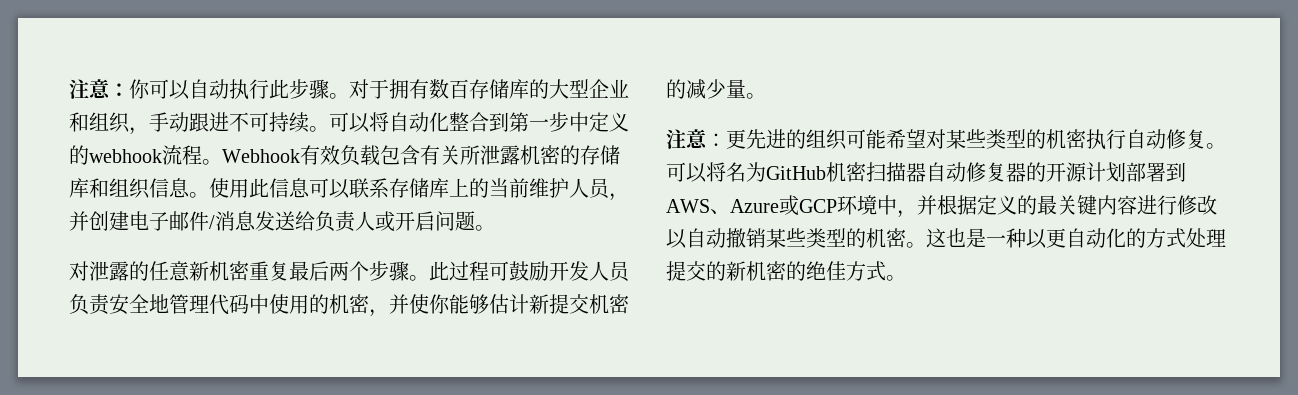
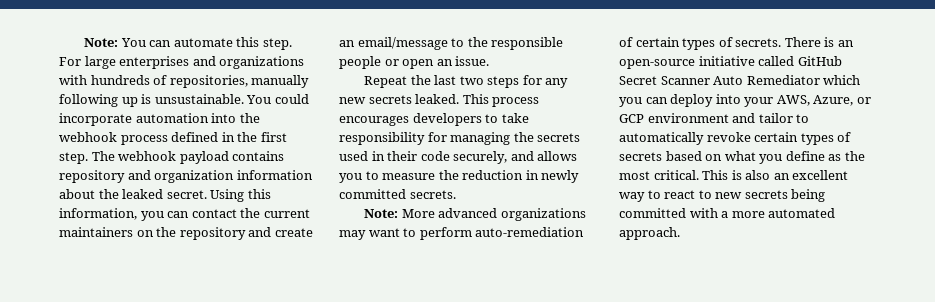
[69,79,629,100] [69,112,629,135] [69,145,620,166] [69,178,629,201] [69,211,495,232] [69,261,631,282] [69,294,629,317] [666,79,766,99] [666,129,1226,150] [666,162,1186,183] [666,195,1217,218] [666,228,1226,249] [666,261,906,281] 注意：你可以自动执行此步骤。对于拥有数百存储库的大型企业和组织，手动跟进不可持续。可以将自动化整合到第一步中定义的webhook流程。Webhook有效负载包含有关所泄露机密的存储库和组织信息。使用此信息可以联系存储库上的当前维护人员，并创建电子邮件/消息发送给负责人或开启问题。 // 对泄露的任意新机密重复最后两个步骤。此过程可鼓励开发人员负责安全地管理代码中使用的机密，并使你能够估计新提交机密的减少量。 // 注意：更先进的组织可能希望对某些类型的机密执行自动修复。可以将名为GitHub机密扫描器自动修复器的开源计划部署到AWS、Azure或GCP环境中，并根据定义的最关键内容进行修改以自动撤销某些类型的机密。这也是一种以更自动化的方式处理提交的新机密的绝佳方式。 -> [84,37,292,50] [59,56,305,69] [59,75,310,88] [59,94,309,107] [59,113,260,126] [59,132,287,145] [59,151,285,164] [59,170,313,183] [59,189,271,202] [59,208,310,221] [59,227,313,240] [339,37,564,50] [339,56,490,69] [364,75,569,88] [339,94,540,107] [339,113,529,126] [339,132,581,145] [339,151,578,164] [339,170,580,183] [339,189,456,199] [364,208,586,221] [339,227,585,240] [619,37,854,50] [619,56,842,69] [619,75,861,85] [619,94,871,107] [619,113,810,123] [619,132,852,145] [619,151,865,164] [619,170,849,180] [619,189,826,202] [619,208,836,218] [619,227,680,240] Note: You can automate this step. For large enterprises and organizations with hundreds of repositories, manually following up is unsustainable. You could incorporate automation into the webhook process defined in the first step. The webhook payload contains repository and organization information about the leaked secret. Using this information, you can contact the current maintainers on the repository and create an email/message to the responsible people or open an issue. // Repeat the last two steps for any new secrets leaked. This process encourages developers to take responsibility for managing the secrets used in their code securely, and allows you to measure the reduction in newly committed secrets. // Note: More advanced organizations may want to perform auto-remediation of certain types of secrets. There is an open-source initiative called GitHub Secret Scanner Auto Remediator which you can deploy into your AWS, Azure, or GCP environment and tailor to automatically revoke certain types of secrets based on what you define as the most critical. This is also an excellent way to react to new secrets being committed with a more automated approach.

